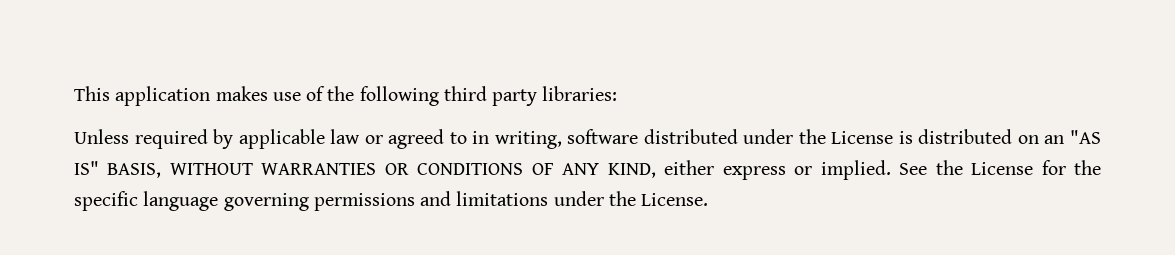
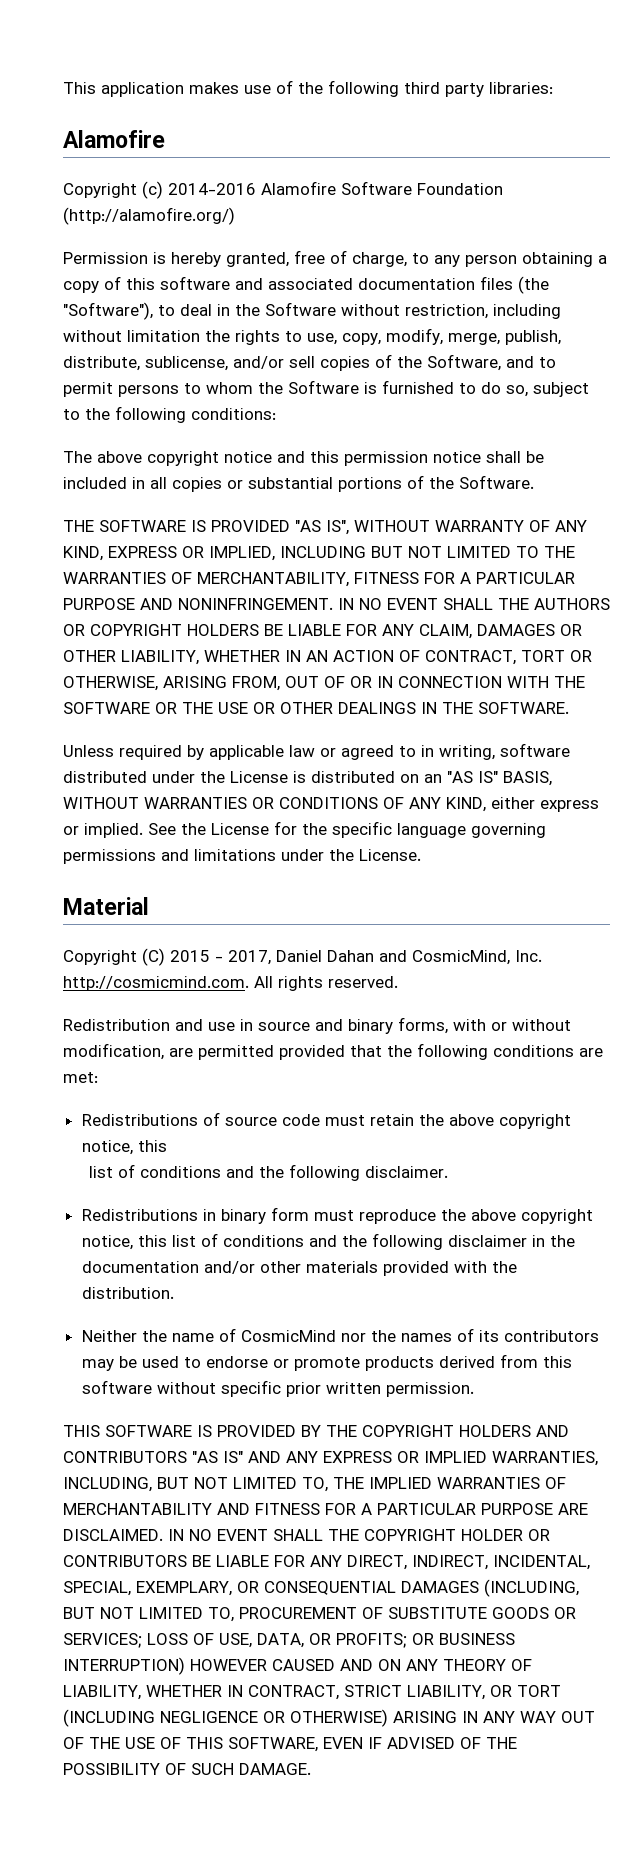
(618, 93) none -> [63,130,165,148] [63,181,503,199] [63,207,235,225] [63,250,607,267] [63,276,549,294] [63,302,561,320] [63,328,561,345] [63,354,556,371] [63,380,589,397] [63,406,276,423] [63,451,544,466] [63,475,534,492] [63,520,587,535] [63,546,575,561] [63,572,575,587] [63,598,610,610] [63,624,582,639] [63,650,592,665] [63,676,585,691] [63,702,569,714] // Alamofire // Copyright (c) 2014-2016 Alamofire Software Foundation (http://alamofire.org/) // Permission is hereby granted, free of charge, to any person obtaining a copy of this software and associated documentation files (the "Software"), to deal in the Software without restriction, including without limitation the rights to use, copy, modify, merge, publish, distribute, sublicense, and/or sell copies of the Software, and to permit persons to whom the Software is furnished to do so, subject to the following conditions: // The above copyright notice and this permission notice shall be included in all copies or substantial portions of the Software. // THE SOFTWARE IS PROVIDED "AS IS", WITHOUT WARRANTY OF ANY KIND, EXPRESS OR IMPLIED, INCLUDING BUT NOT LIMITED TO THE WARRANTIES OF MERCHANTABILITY, FITNESS FOR A PARTICULAR PURPOSE AND NONINFRINGEMENT. IN NO EVENT SHALL THE AUTHORS OR COPYRIGHT HOLDERS BE LIABLE FOR ANY CLAIM, DAMAGES OR OTHER LIABILITY, WHETHER IN AN ACTION OF CONTRACT, TORT OR OTHERWISE, ARISING FROM, OUT OF OR IN CONNECTION WITH THE SOFTWARE OR THE USE OR OTHER DEALINGS IN THE SOFTWARE.
(709, 199) none -> [63,897,149,915] [63,948,542,966] [63,976,398,991] [63,1017,571,1034] [63,1043,603,1060] [63,1072,98,1083] [81,1112,571,1129] [81,1140,167,1155] [89,1164,449,1181] [81,1207,593,1224] [81,1233,575,1250] [81,1261,517,1276] [81,1287,174,1299] [81,1328,599,1342] [81,1354,572,1371] [81,1380,474,1397] [63,1425,569,1437] [63,1451,598,1466] [63,1477,566,1492] [63,1503,588,1515] [63,1529,550,1541] [63,1555,590,1570] [63,1579,579,1597] [63,1607,576,1622] [63,1633,515,1648] [63,1657,532,1675] [63,1685,561,1700] [63,1709,595,1727] [63,1737,517,1752] [63,1763,311,1775] // Material // Copyright (C) 2015 - 2017, Daniel Dahan and CosmicMind, Inc. http://cosmicmind.com. All rights reserved. // Redistribution and use in source and binary forms, with or without modification, are permitted provided that the following conditions are met: // Redistributions of source code must retain the above copyright notice, this // list of conditions and the following disclaimer. // Redistributions in binary form must reproduce the above copyright notice, this list of conditions and the following disclaimer in the documentation and/or other materials provided with the distribution. // Neither the name of CosmicMind nor the names of its contributors may be used to endorse or promote products derived from this software without specific prior written permission. // THIS SOFTWARE IS PROVIDED BY THE COPYRIGHT HOLDERS AND CONTRIBUTORS "AS IS" AND ANY EXPRESS OR IMPLIED WARRANTIES, INCLUDING, BUT NOT LIMITED TO, THE IMPLIED WARRANTIES OF MERCHANTABILITY AND FITNESS FOR A PARTICULAR PURPOSE ARE DISCLAIMED. IN NO EVENT SHALL THE COPYRIGHT HOLDER OR CONTRIBUTORS BE LIABLE FOR ANY DIRECT, INDIRECT, INCIDENTAL, SPECIAL, EXEMPLARY, OR CONSEQUENTIAL DAMAGES (INCLUDING, BUT NOT LIMITED TO, PROCUREMENT OF SUBSTITUTE GOODS OR SERVICES; LOSS OF USE, DATA, OR PROFITS; OR BUSINESS INTERRUPTION) HOWEVER CAUSED AND ON ANY THEORY OF LIABILITY, WHETHER IN CONTRACT, STRICT LIABILITY, OR TORT (INCLUDING NEGLIGENCE OR OTHERWISE) ARISING IN ANY WAY OUT OF THE USE OF THIS SOFTWARE, EVEN IF ADVISED OF THE POSSIBILITY OF SUCH DAMAGE.

